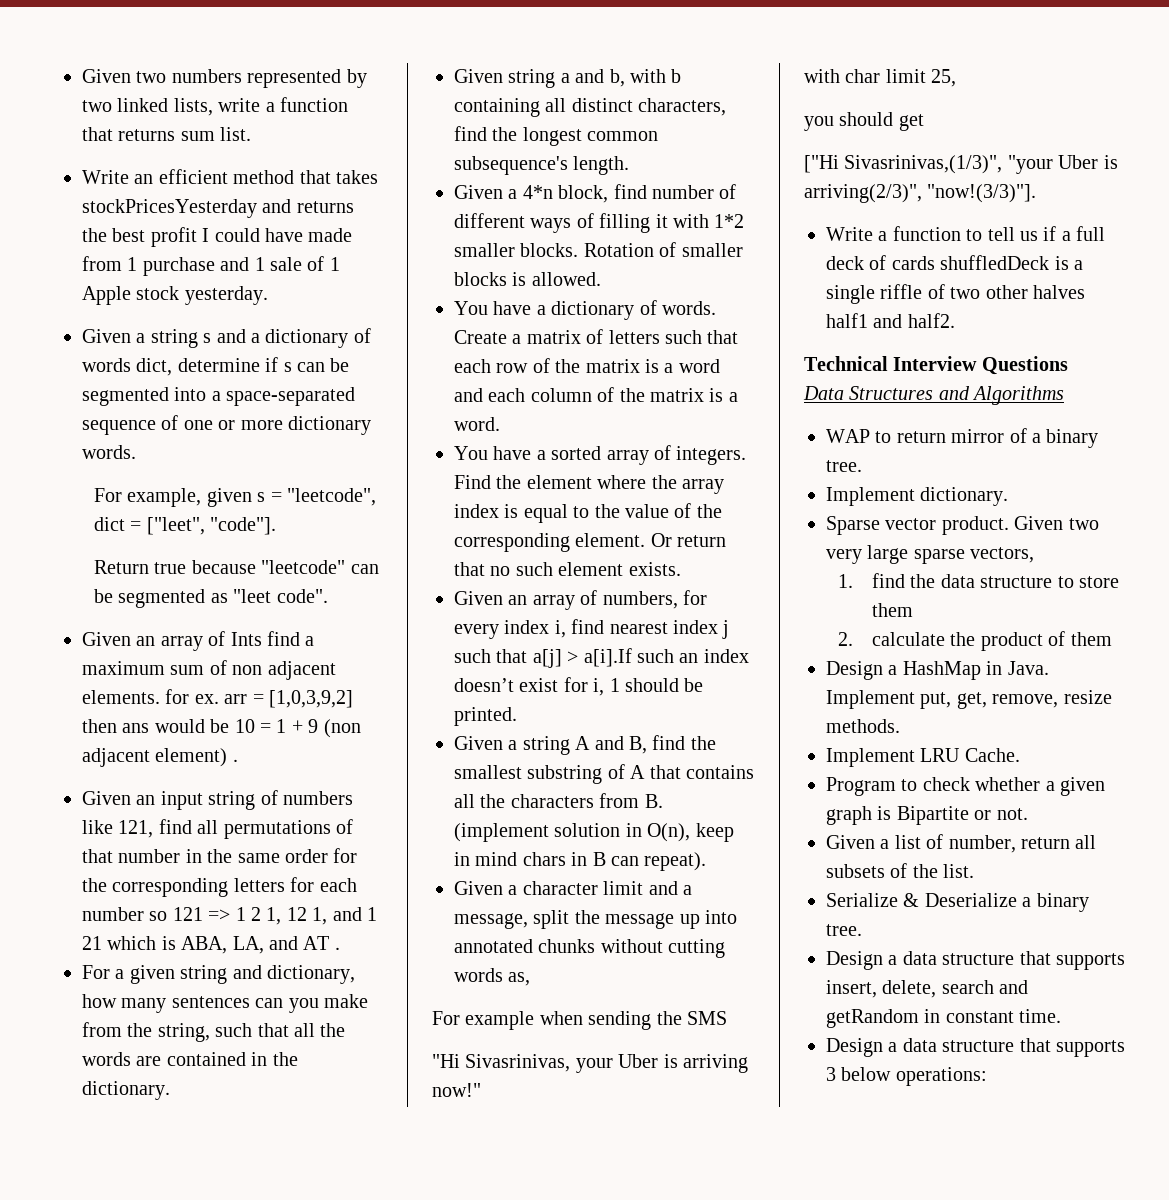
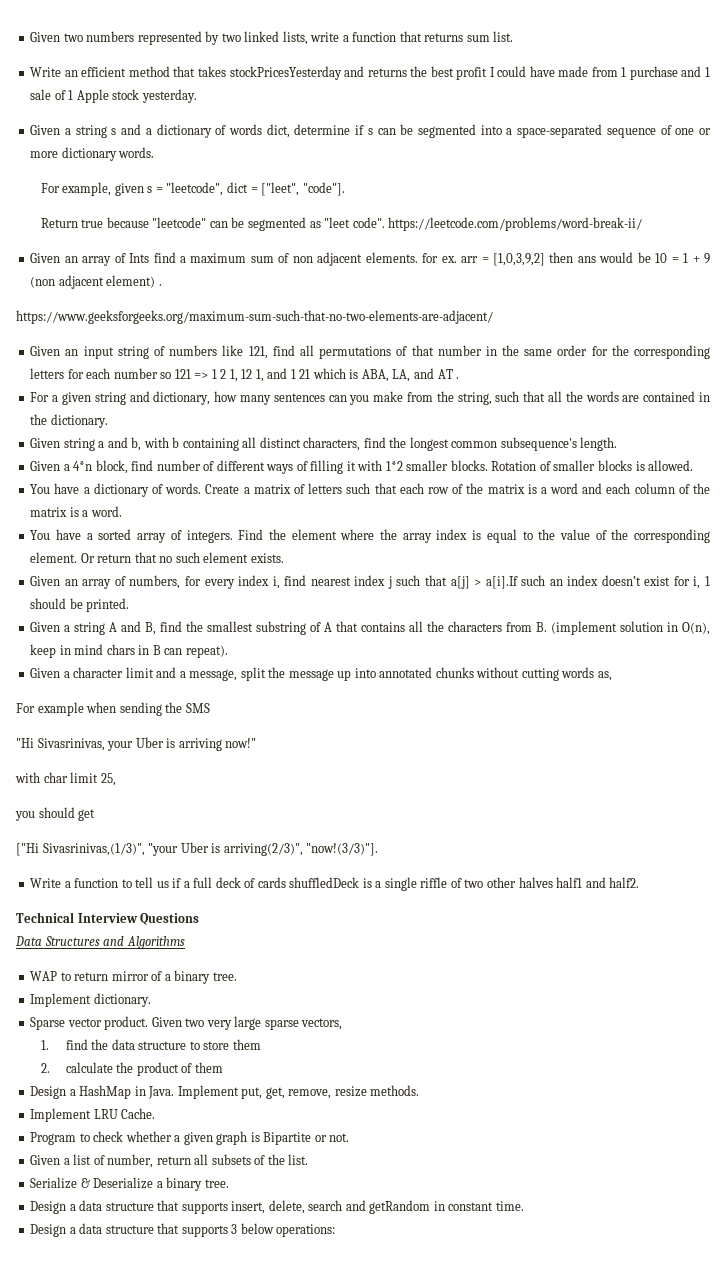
(328, 596) none -> [388,217,643,231] https://leetcode.com/problems/word-break-ii/
(238, 760) none -> [16,310,493,324] // https://www.geeksforgeeks.org/maximum-sum-such-that-no-two-elements-are-adjacent/

